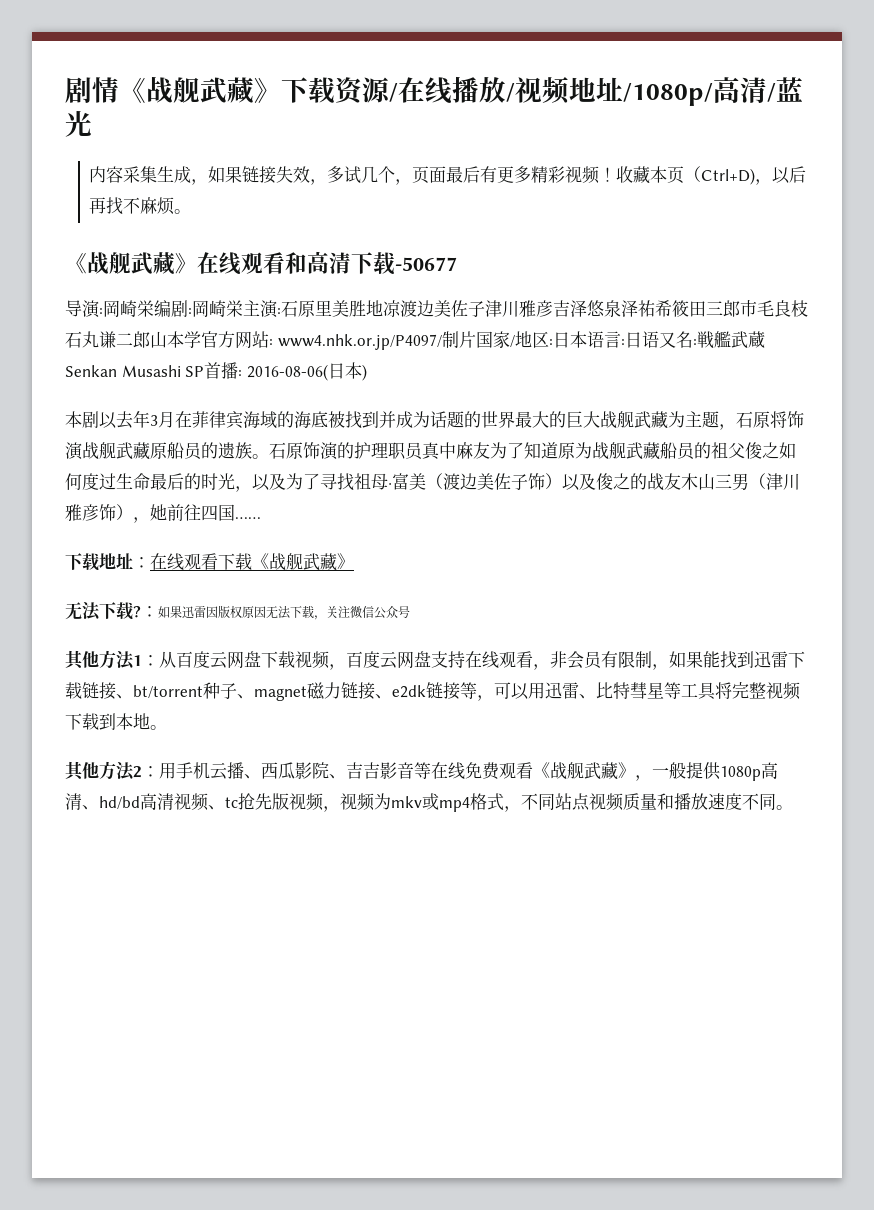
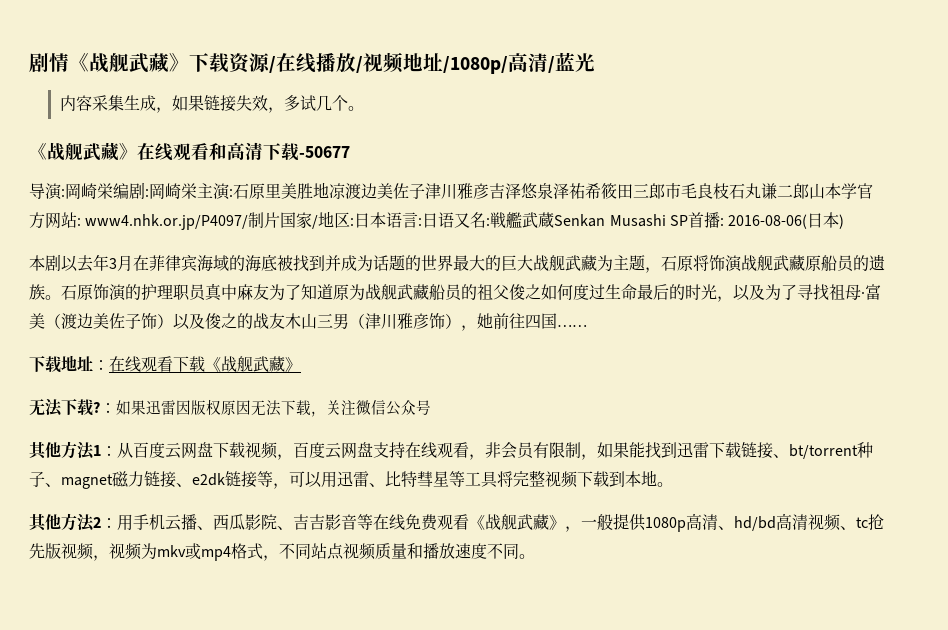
[395,166,807,185] [89,197,175,215] ，页面最后有更多精彩视频！收藏本页（Ctrl+D)，以后再找不麻烦 -> (348, 103) none

